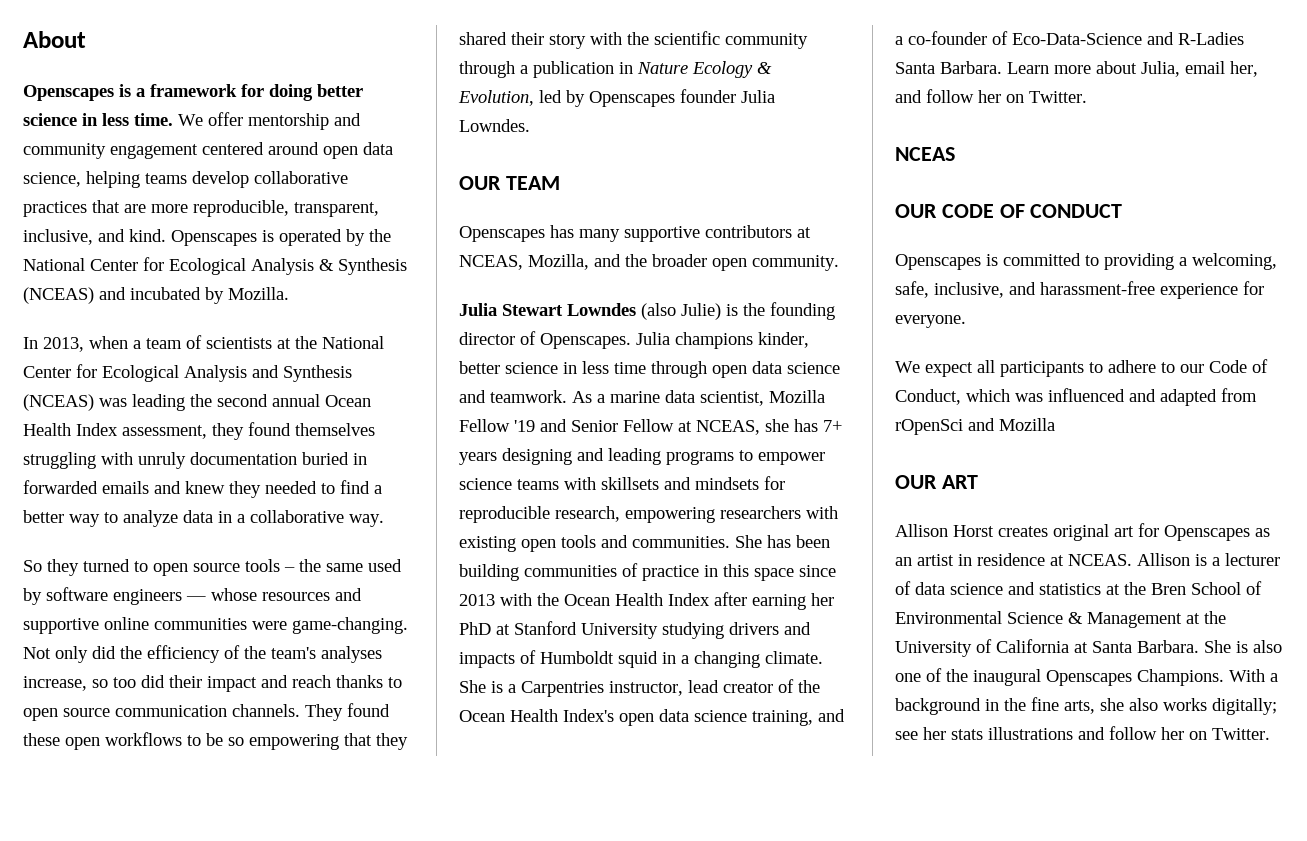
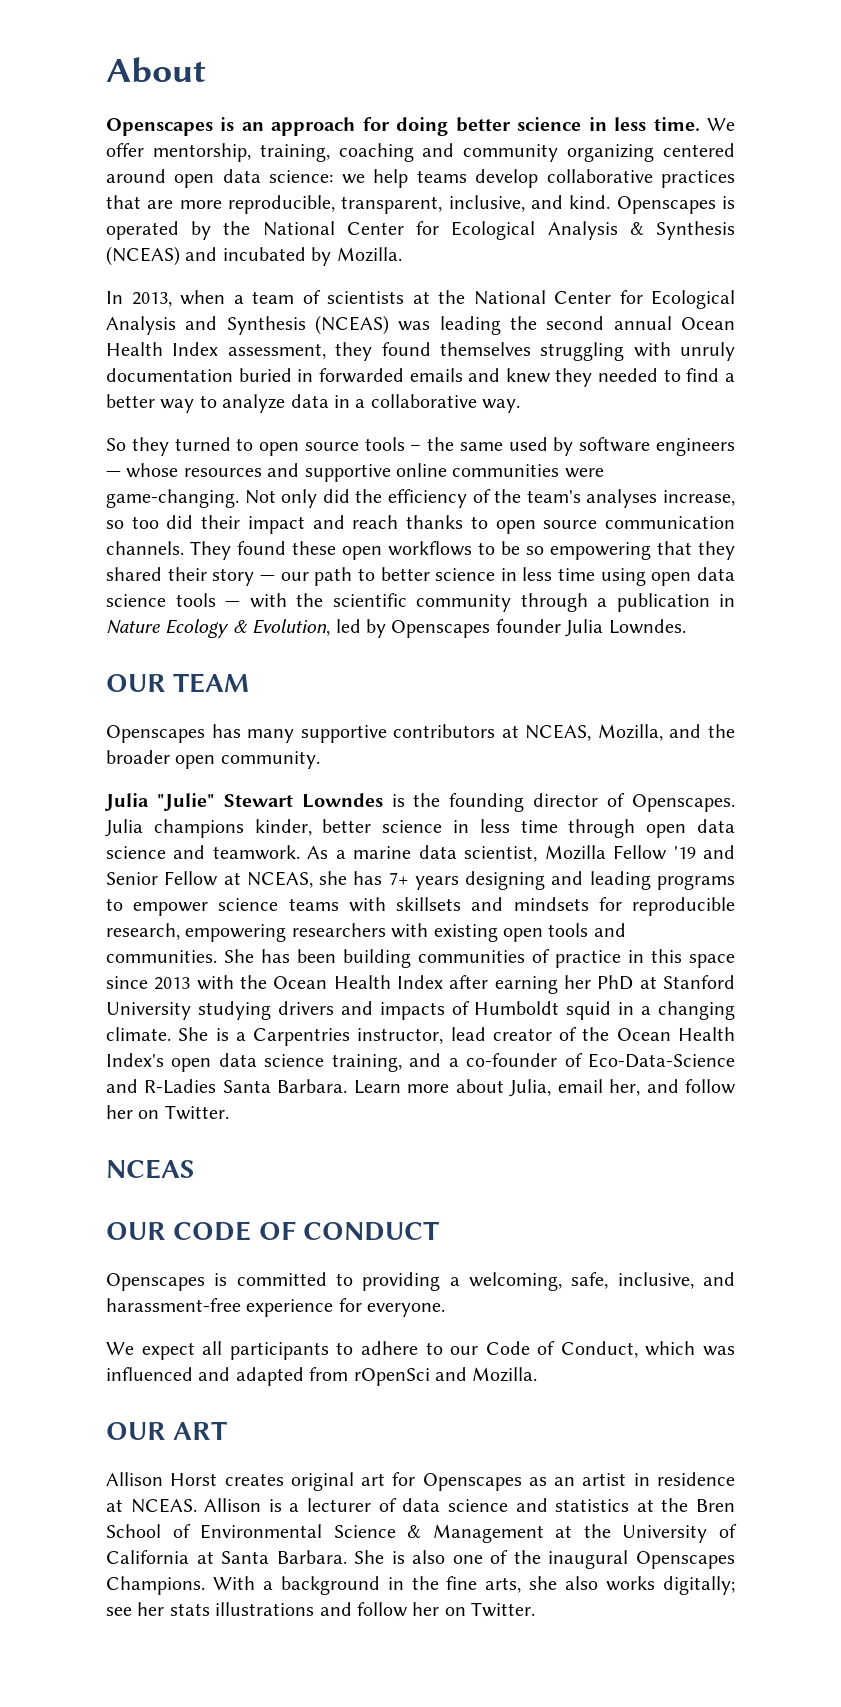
[136,84,237,97] a framework -> [241,117,356,136] an approach
[248,113,329,130] mentorship -> [152,143,414,162] mentorship, training, coaching
[110,144,198,159] engagement -> [567,144,655,162] organizing
[23,171,140,188] science, helping -> [269,169,409,188] science: we help
(586, 41) none -> [259,567,735,586] [106,593,240,607] — our path to better science in less time using open data science tools —
(497, 309) none -> [156,793,215,811] "Julie"
[641,303,721,320] (also Julie) -> (383, 800) none
[999,418,1055,431] Mozilla -> [472,1367,538,1382] Mozilla.

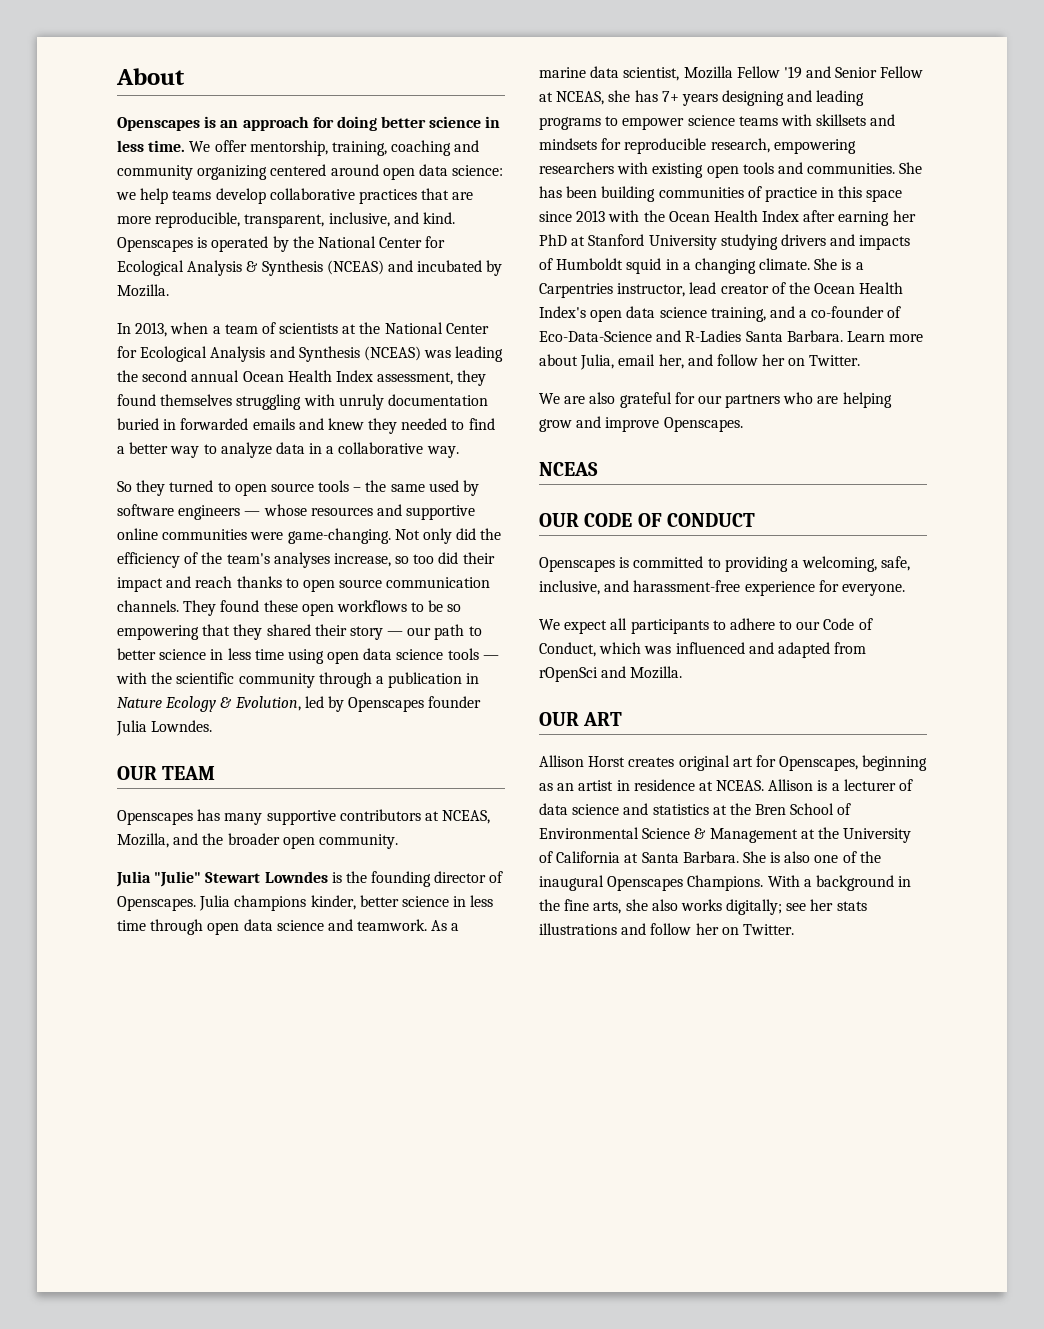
(229, 1112) none -> [539,392,892,408] [539,416,743,432] // We are also grateful for our partners who are helping grow and improve Openscapes.
[422,1473,522,1491] Openscapes -> [779,755,928,771] Openscapes, beginning

